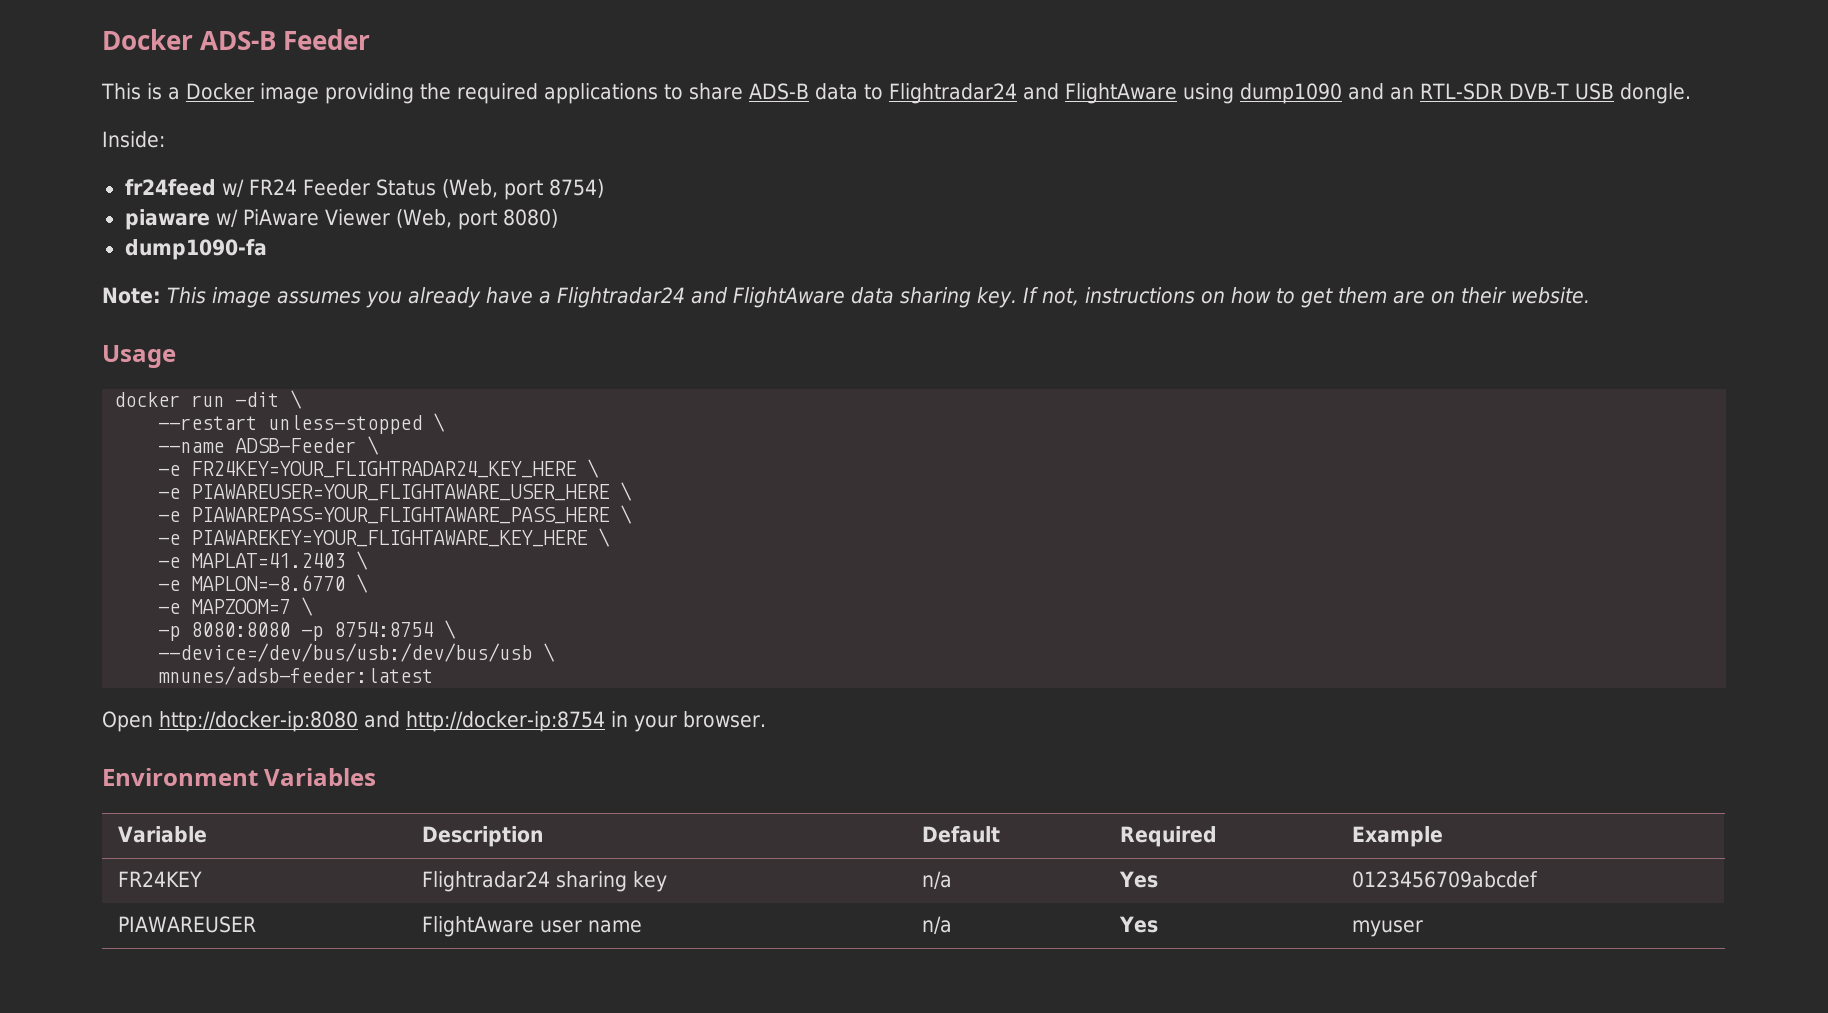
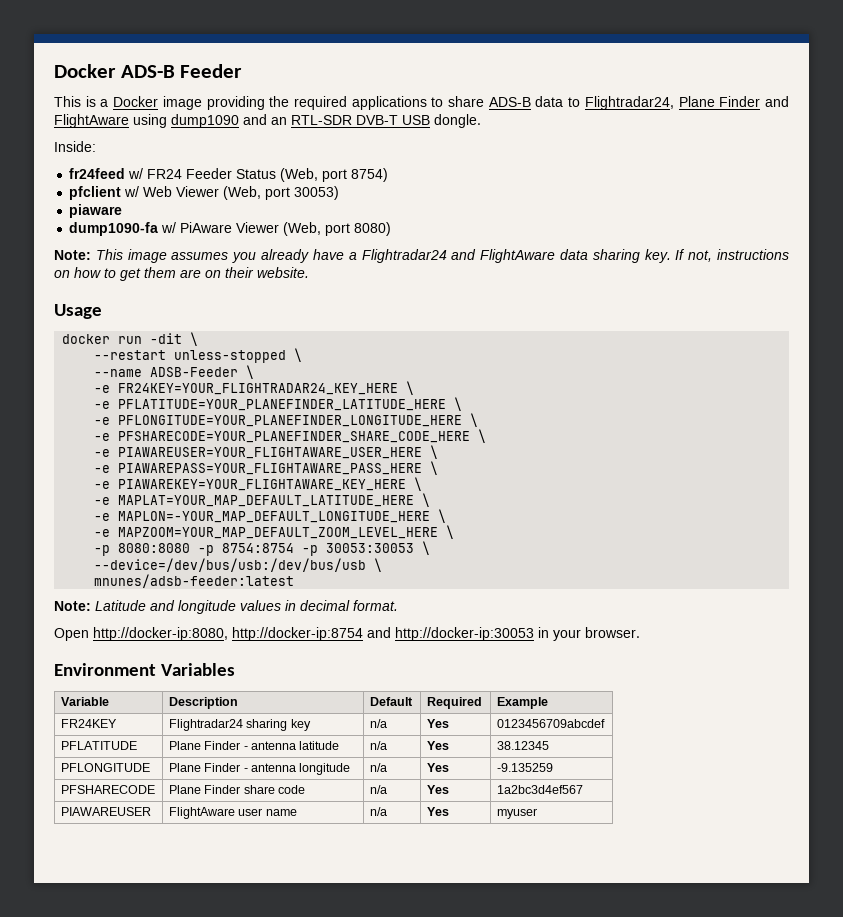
[888,83,1017,104] Flightradar24 -> [584,96,761,110] Flightradar24, Plane Finder
(604, 188) none -> [69,186,340,200] // pfclient w/ Web Viewer (Web, port 30053)
(210, 219) none -> [69,222,159,236] // dump1090-fa
[124,239,267,260] // dump1090-fa -> (392, 229) none
(600, 468) none -> [94,397,463,411] [94,413,479,427] [94,429,487,443] // -e PFLATITUDE=YOUR_PLANEFINDER_LATITUDE_HERE \ // -e PFLONGITUDE=YOUR_PLANEFINDER_LONGITUDE_HERE \ // -e PFSHARECODE=YOUR_PLANEFINDER_SHARE_CODE_HERE \
[191,551,369,570] [158,574,369,593] [158,599,291,614] MAPLAT=41.2403 \ // -e MAPLON=-8.6770 \ // -e MAPZOOM=7 -> [118,493,431,507] [94,509,447,523] [94,527,439,539] MAPLAT=YOUR_MAP_DEFAULT_LATITUDE_HERE \ // -e MAPLON=-YOUR_MAP_DEFAULT_LONGITUDE_HERE \ // -e MAPZOOM=YOUR_MAP_DEFAULT_ZOOM_LEVEL_HERE
(434, 629) none -> [302,543,415,556] -p 30053:30053
[102,711,605,732] Open http://docker-ip:8080 and http://docker-ip:8754 -> [54,600,398,614] [54,627,534,641] Note: Latitude and longitude values in decimal format. // Open http://docker-ip:8080, http://docker-ip:8754 and http://docker-ip:30053
(1539, 879) none -> [60,741,137,750] [168,741,340,750] [369,741,387,750] [426,741,449,750] [496,741,549,750] [60,763,150,772] [168,763,351,775] [369,763,387,772] [426,763,449,772] [496,763,553,772] [60,785,155,794] [168,785,306,794] [369,785,387,794] [426,785,449,794] [496,785,583,794] // PFLATITUDE | Plane Finder - antenna latitude | n/a | Yes | 38.12345 // PFLONGITUDE | Plane Finder - antenna longitude | n/a | Yes | -9.135259 // PFSHARECODE | Plane Finder share code | n/a | Yes | 1a2bc3d4ef567

